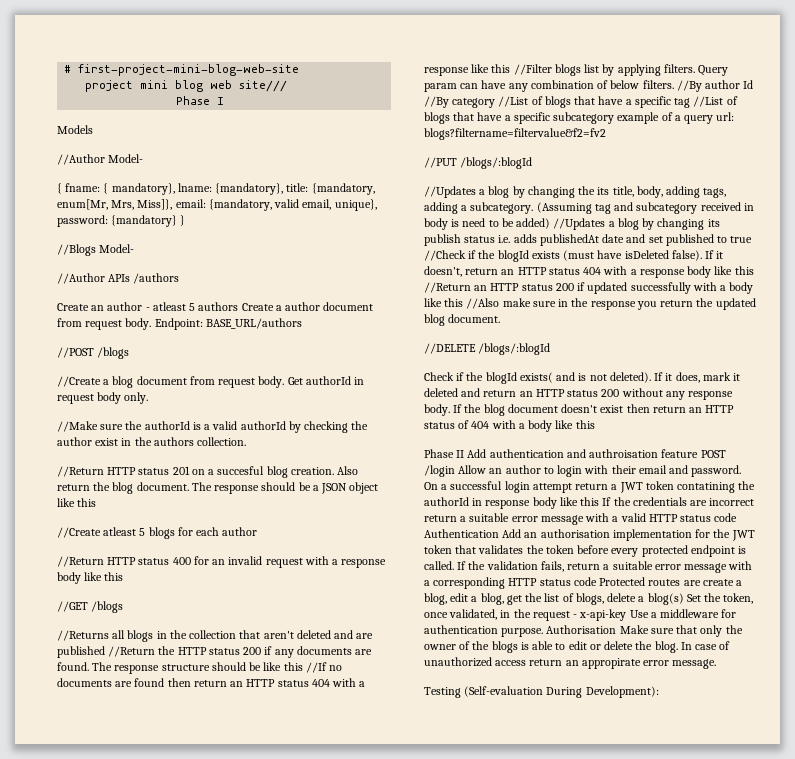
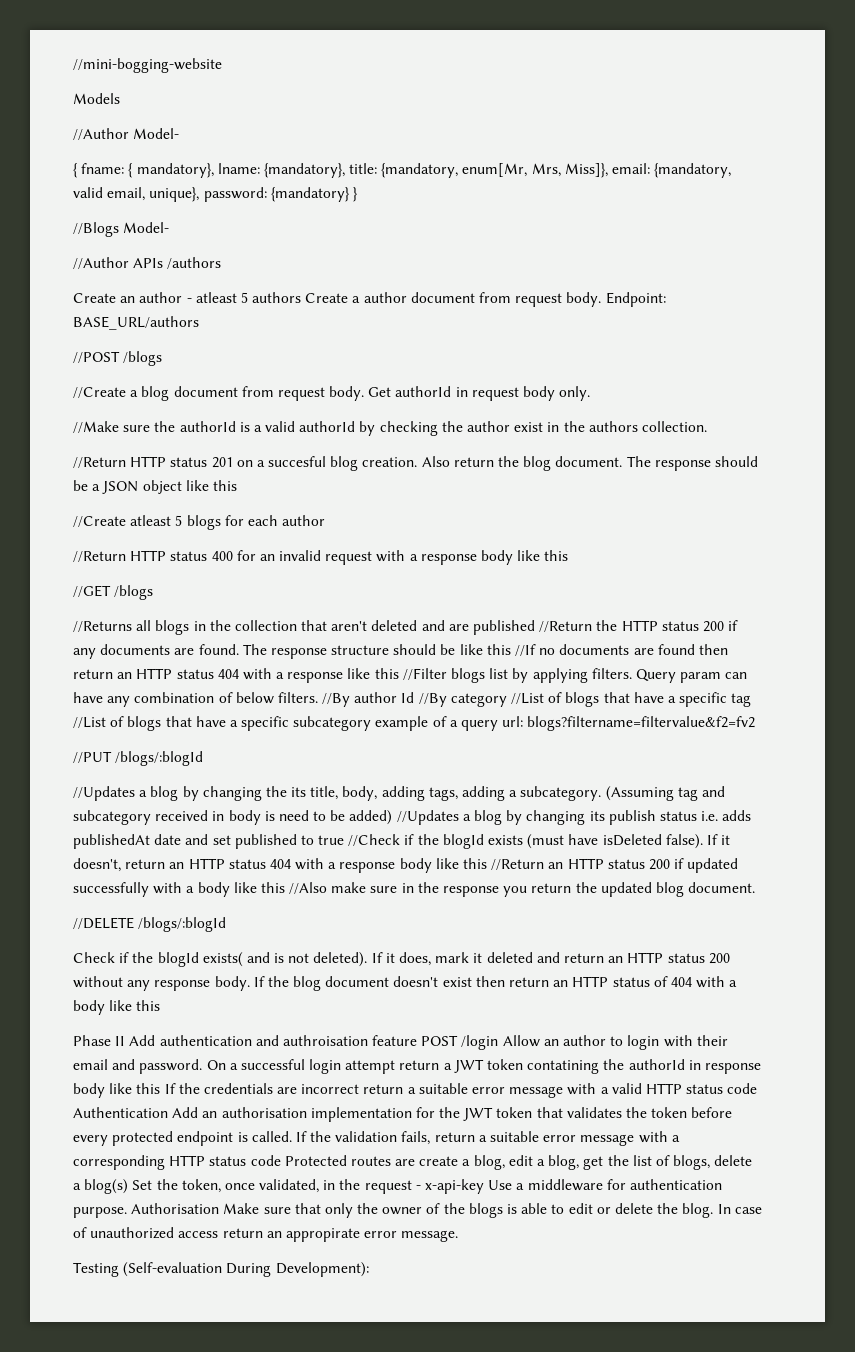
[64,64,300,76] [85,80,288,92] [176,96,225,105] # first-project-mini-blog-web-site // project mini blog web site/// // Phase I -> [73,58,222,73] //mini-bogging-website

